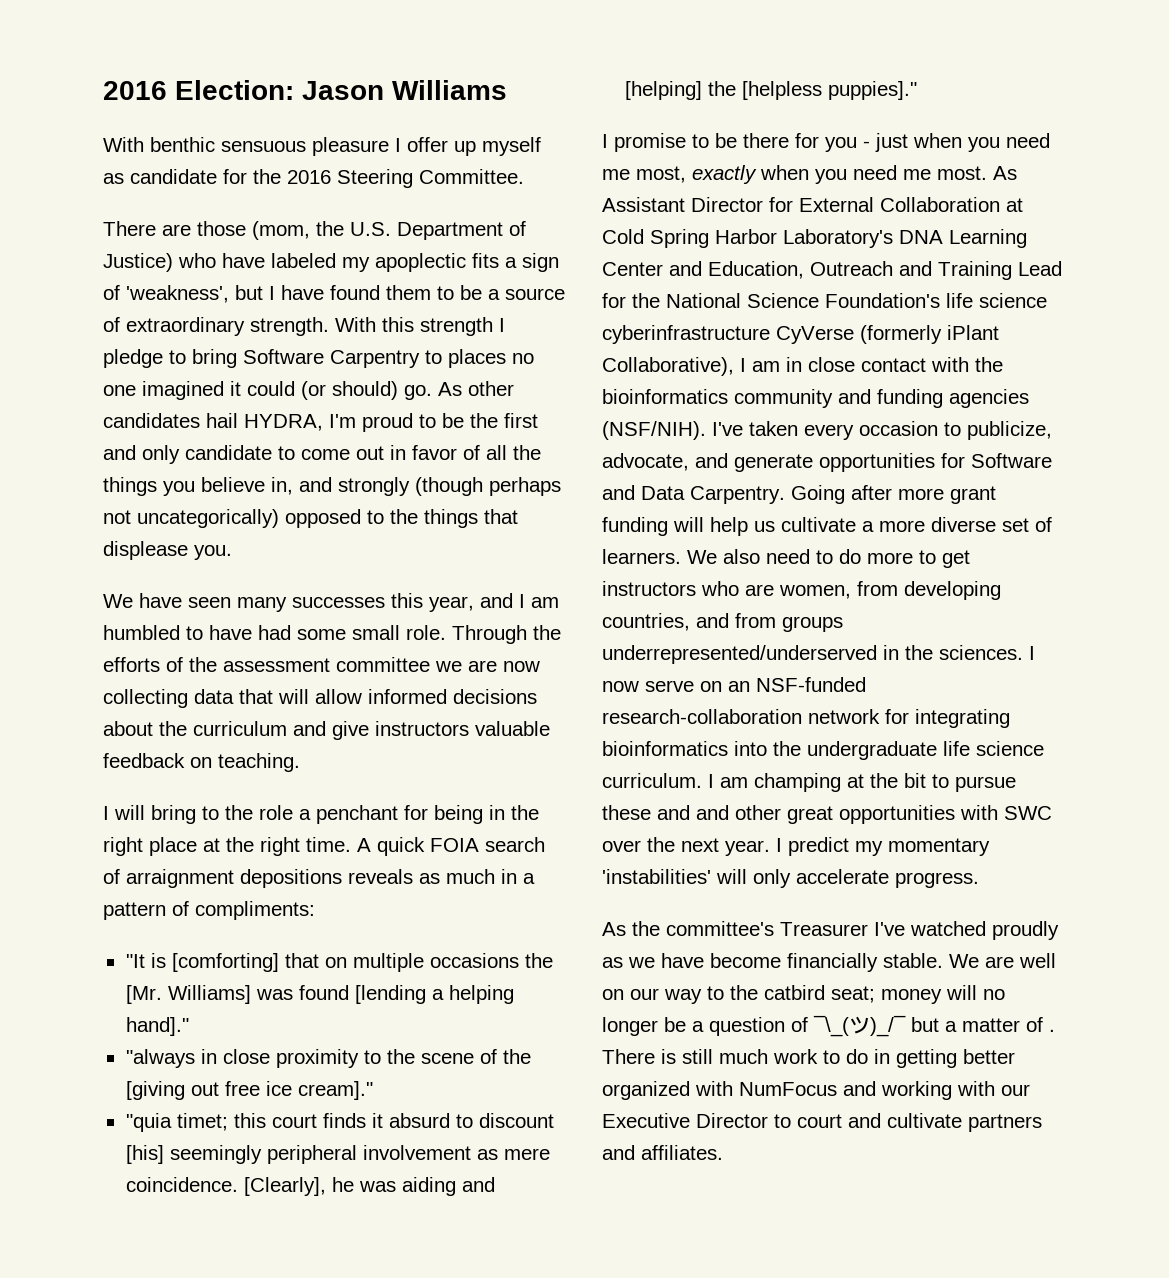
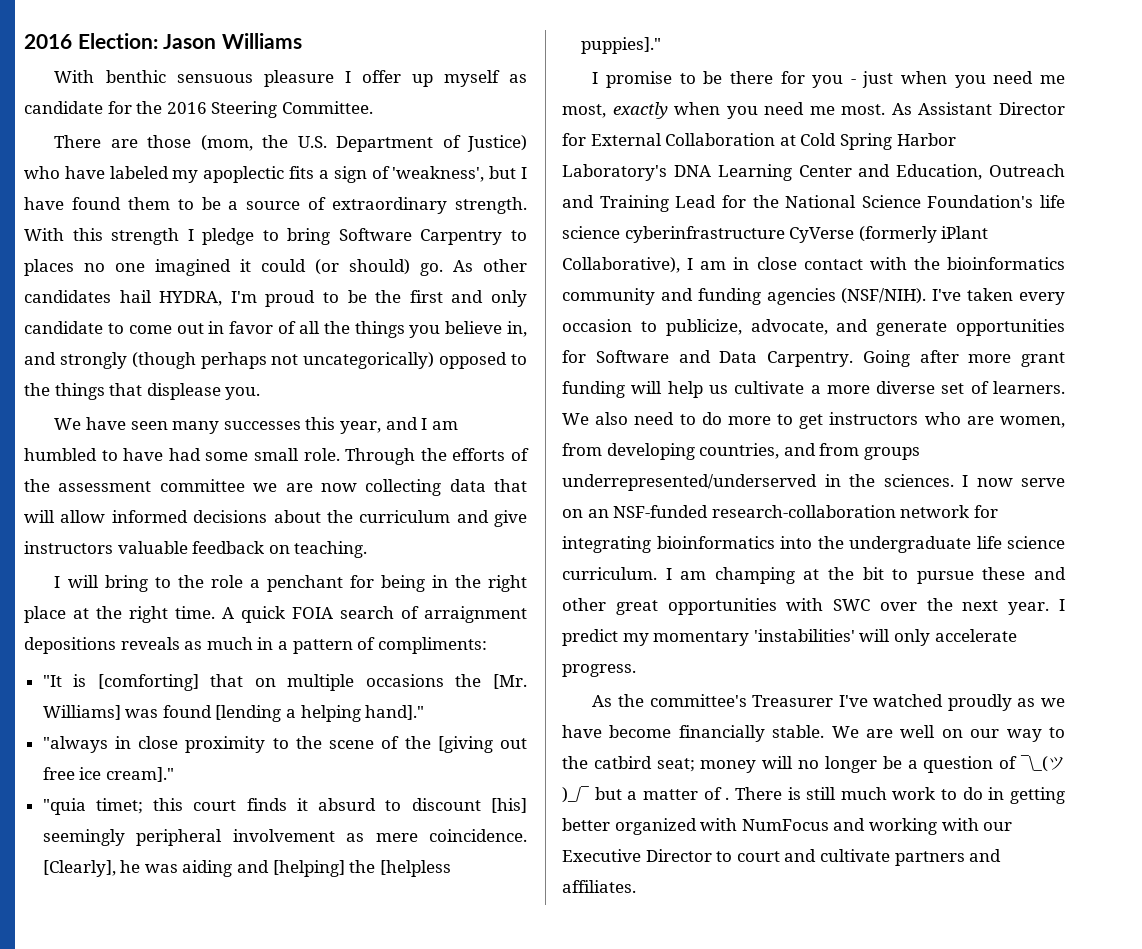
[696,805,729,820] and -> (1066, 573) none

